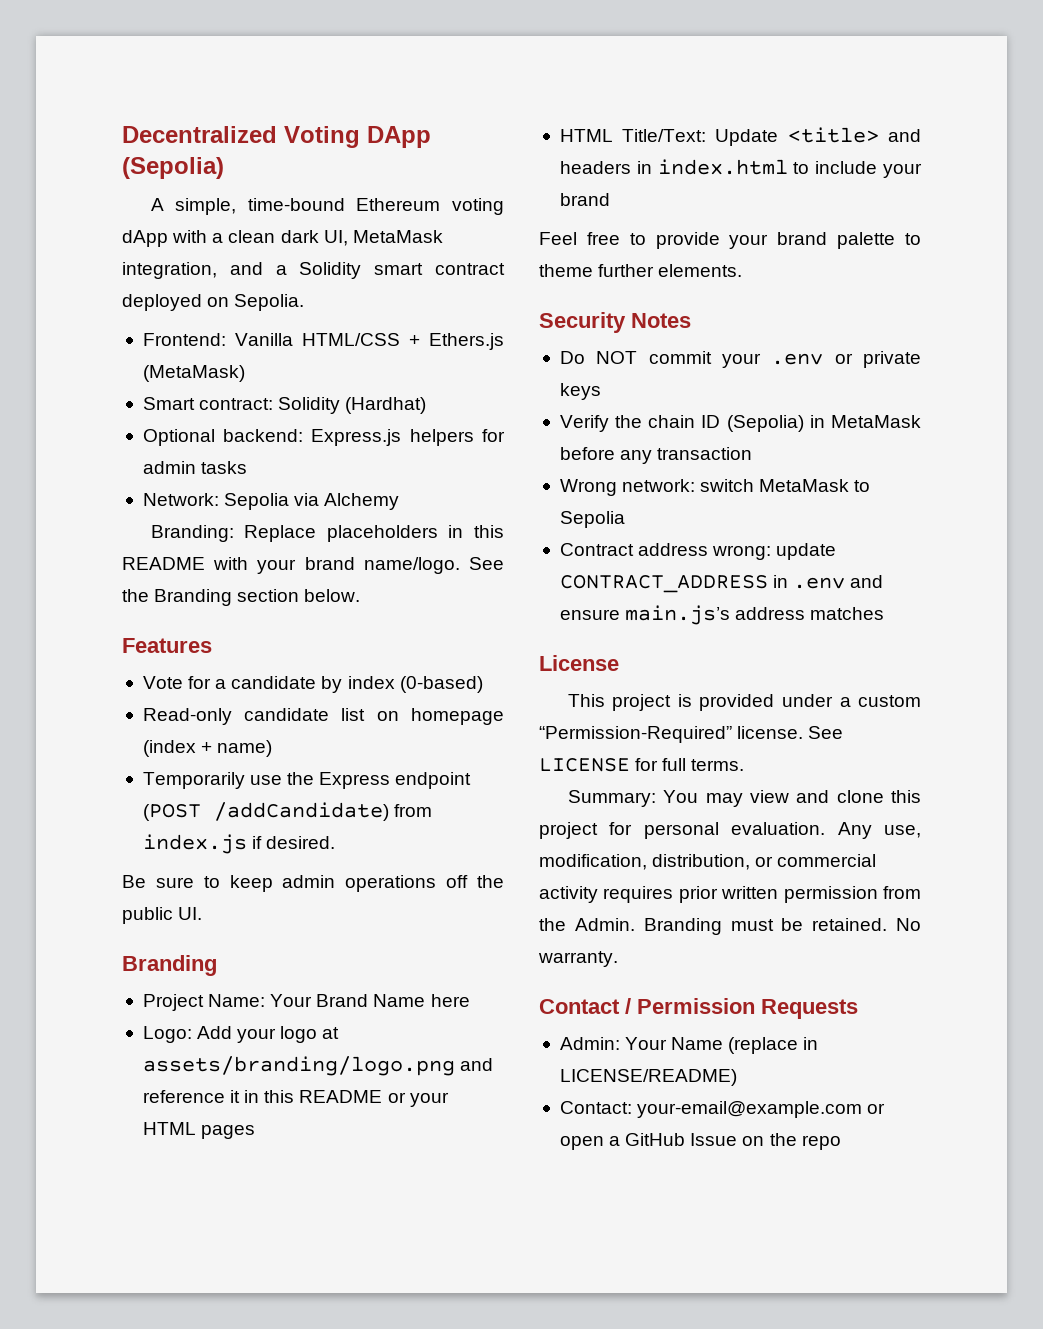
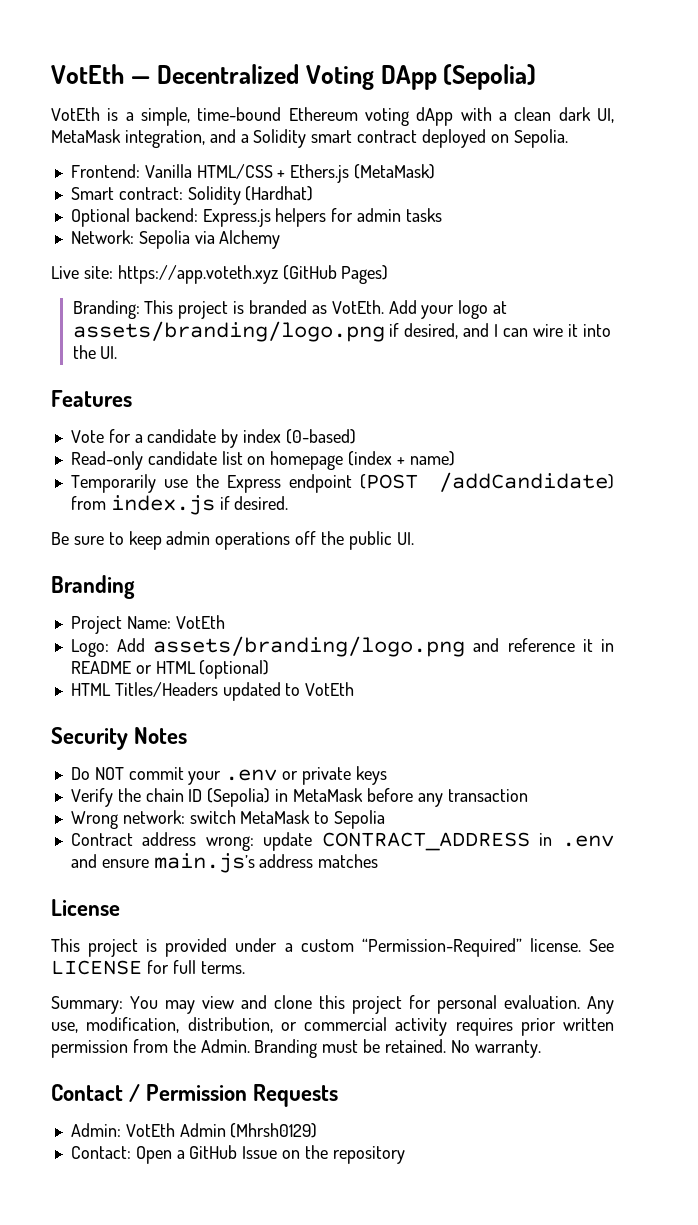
(122, 134) none -> [51,64,150,84] VotEth —
[150,198,164,211] A -> [51,107,134,121] VotEth is a
[150,525,504,542] [122,557,505,574] [122,589,361,606] Branding: Replace placeholders in this README with your brand name/logo. See the Branding section below. -> [51,265,389,284] [72,300,508,319] [72,321,611,342] [72,345,118,359] Live site: https://app.voteth.xyz (GitHub Pages) // Branding: This project is branded as VotEth. Add your logo at assets/branding/logo.png if desired, and I can wire it into the UI.
[270,994,470,1007] Your Brand Name here -> [175,615,225,629] VotEth
[237,1026,340,1043] your logo at -> (145, 645) none
[264,1090,295,1103] this -> (615, 645) none
[409,1092,449,1107] [142,1122,256,1139] [559,127,921,146] [559,159,922,178] [559,193,610,206] [539,232,921,249] [539,264,743,277] your HTML pages // HTML Title/Text: Update <title> and headers in index.html to include your brand // Feel free to provide your brand palette to theme further elements. -> [155,660,270,679] [70,682,355,701] HTML (optional) // HTML Titles/Headers updated to VotEth
[625,1037,819,1054] [559,1069,737,1086] [559,1101,886,1118] [559,1136,604,1150] Your Name (replace in LICENSE/README) // Contact: your-email@example.com or open -> [125,1123,318,1138] [70,1146,172,1164] VotEth Admin (Mhrsh0129) // Contact: Open
[801,1135,841,1150] repo -> [332,1146,405,1164] repository

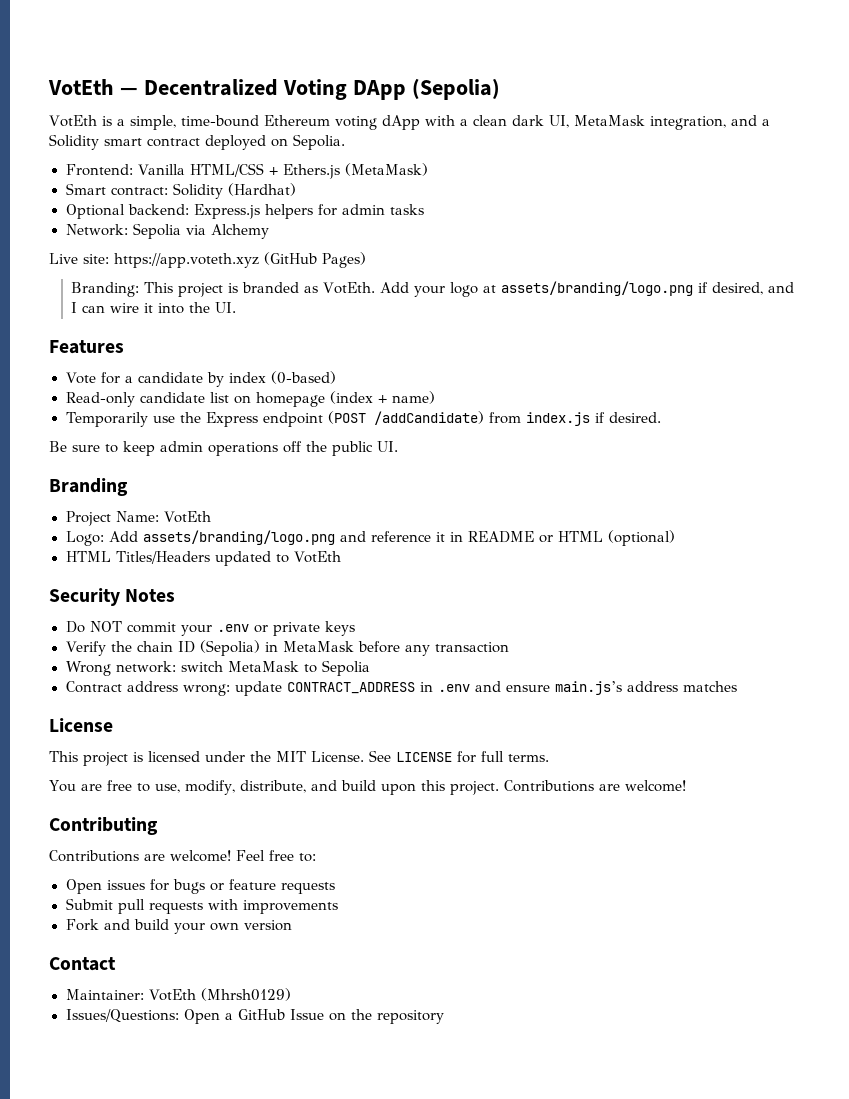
[165,938,581,957] provided under a custom “Permission-Required” license. -> [148,751,364,762] licensed under the MIT License.
[51,995,614,1014] [51,1017,614,1036] [51,1039,541,1058] [51,1084,339,1107] [70,1123,226,1137] Summary: You may view and clone this project for personal evaluation. Any use, modification, distribution, or commercial activity requires prior written permission from the Admin. Branding must be retained. No warranty. // Contact / Permission Requests // Admin: VotEth Admin -> [49,780,686,795] [49,817,158,835] [49,850,316,862] [65,879,335,894] [65,898,338,914] [65,919,292,934] [49,957,116,971] [65,989,197,1001] You are free to use, modify, distribute, and build upon this project. Contributions are welcome! // Contributing // Contributions are welcome! Feel free to: // Open issues for bugs or feature requests // Submit pull requests with improvements // Fork and build your own version // Contact // Maintainer: VotEth
[70,1146,131,1159] Contact: -> [65,1009,179,1023] Issues/Questions:

